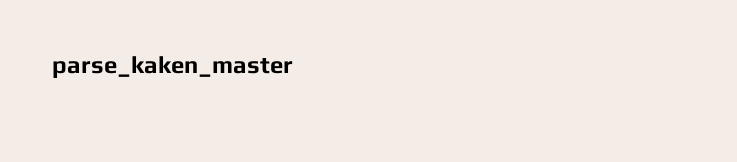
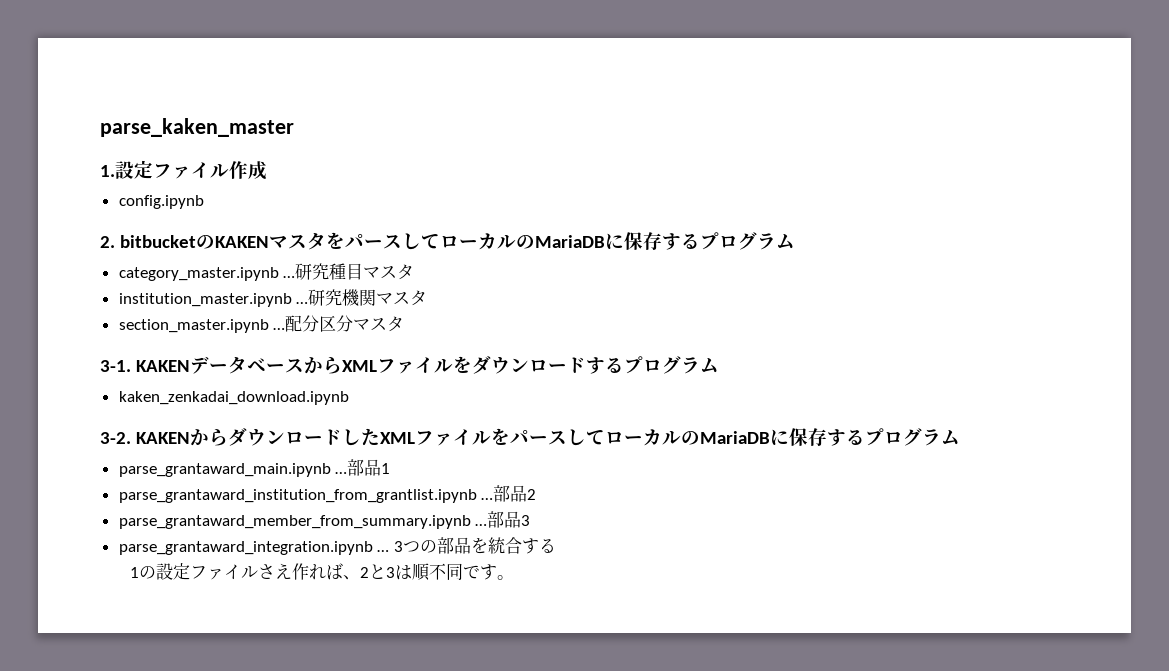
(293, 67) none -> [100,160,267,180] [118,195,204,209] [100,232,795,250] [118,263,415,281] [118,289,428,307] [118,315,405,333] [100,356,719,374] [118,391,349,405] [100,428,960,446] [118,459,391,477] [118,485,537,503] [118,511,531,529] [118,537,556,555] [129,563,514,581] // 1.設定ファイル作成 // config.ipynb // 2. bitbucketのKAKENマスタをパースしてローカルのMariaDBに保存するプログラム // category_master.ipynb …研究種目マスタ // institution_master.ipynb …研究機関マスタ // section_master.ipynb …配分区分マスタ // 3-1. KAKENデータベースからXMLファイルをダウンロードするプログラム // kaken_zenkadai_download.ipynb // 3-2. KAKENからダウンロードしたXMLファイルをパースしてローカルのMariaDBに保存するプログラム // parse_grantaward_main.ipynb …部品1 // parse_grantaward_institution_from_grantlist.ipynb …部品2 // parse_grantaward_member_from_summary.ipynb …部品3 // parse_grantaward_integration.ipynb … 3つの部品を統合する // 1の設定ファイルさえ作れば、2と3は順不同です。

